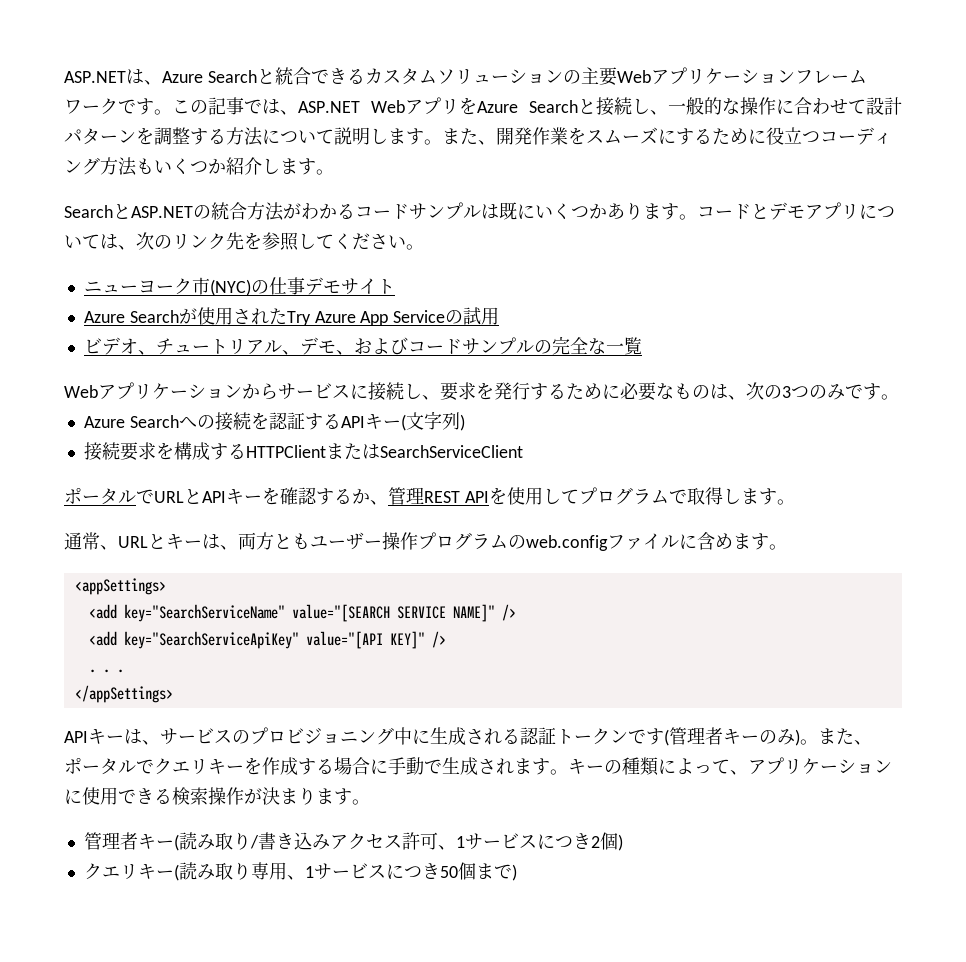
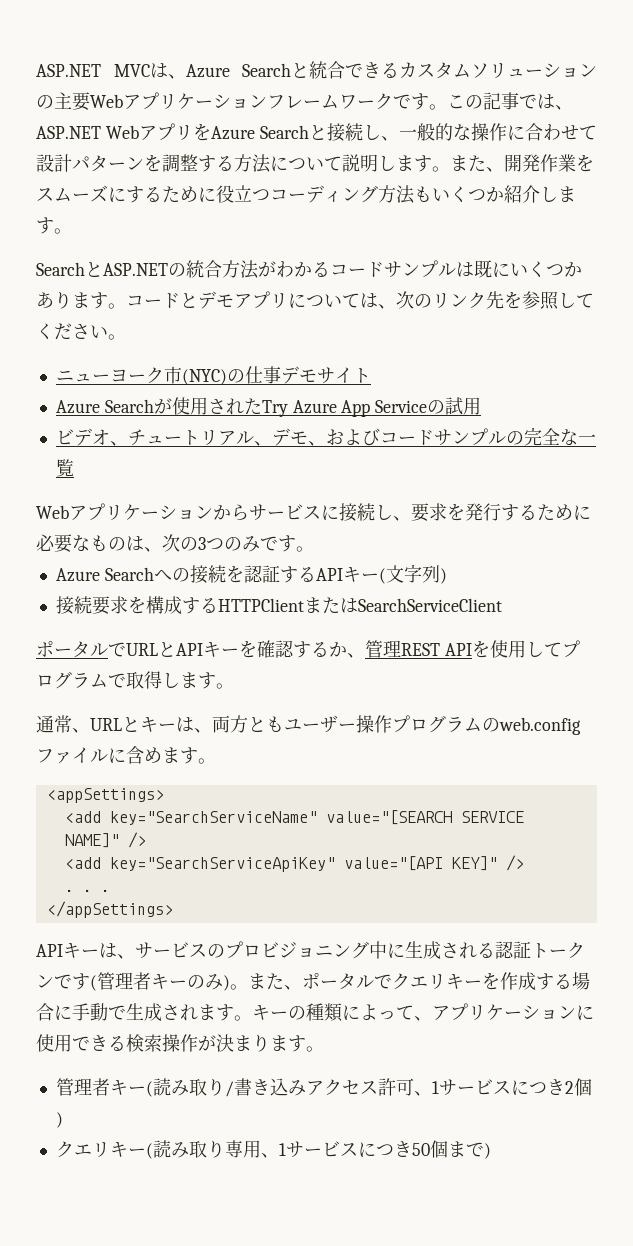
[64,71,126,83] ASP.NET -> [36,64,150,77] ASP.NET MVC

